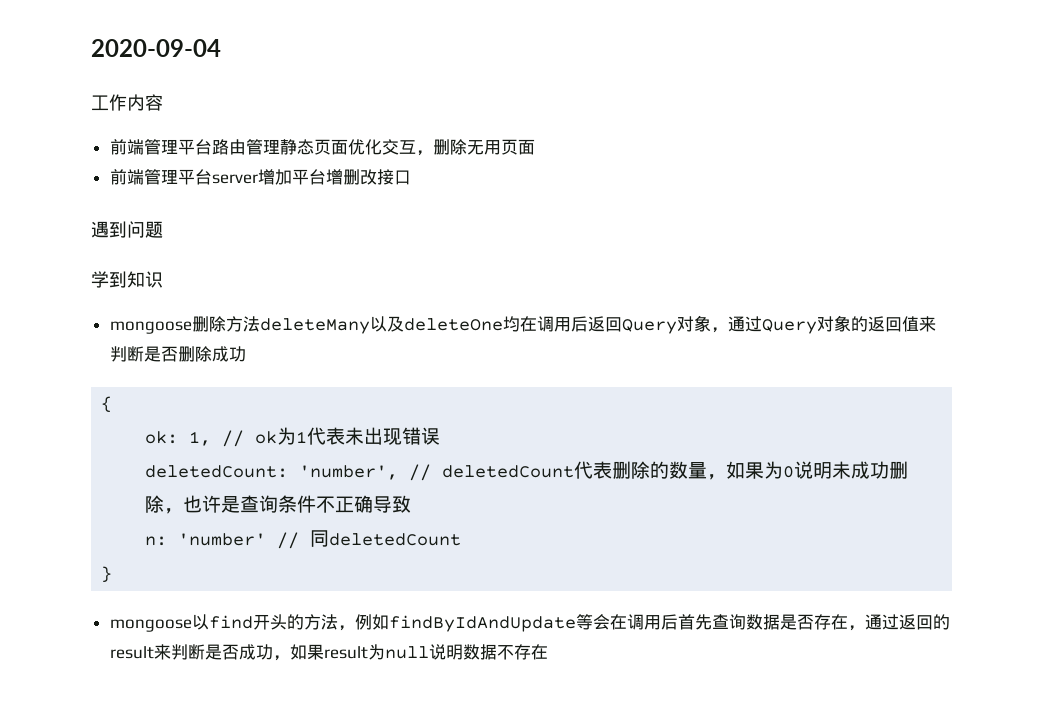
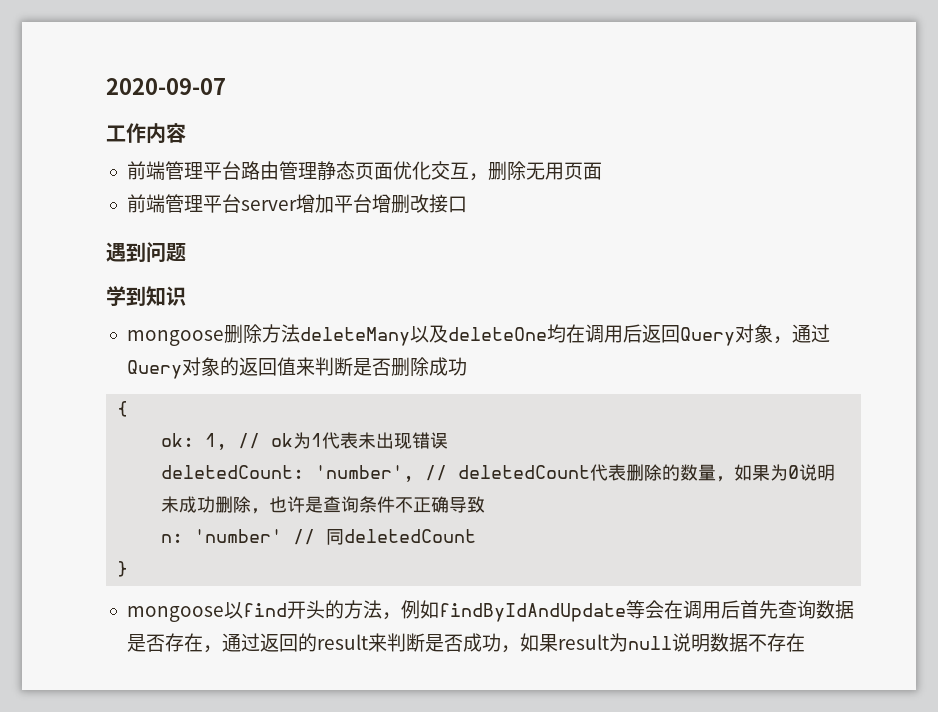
[91,39,221,57] 2020-09-04 -> [106,78,226,95] 2020-09-07

